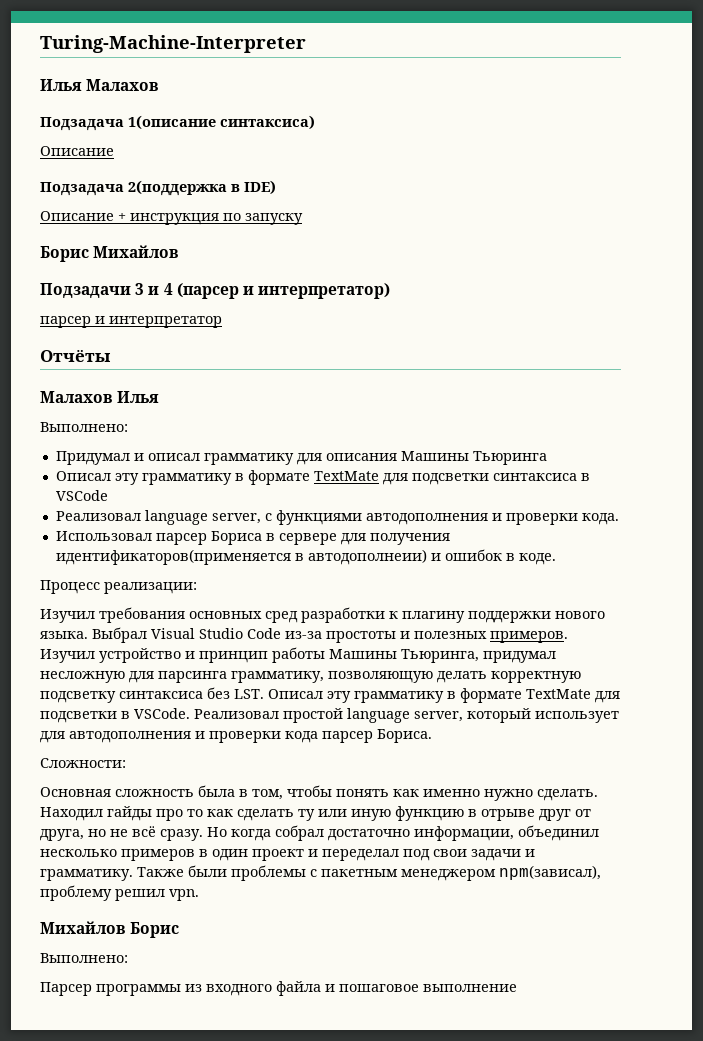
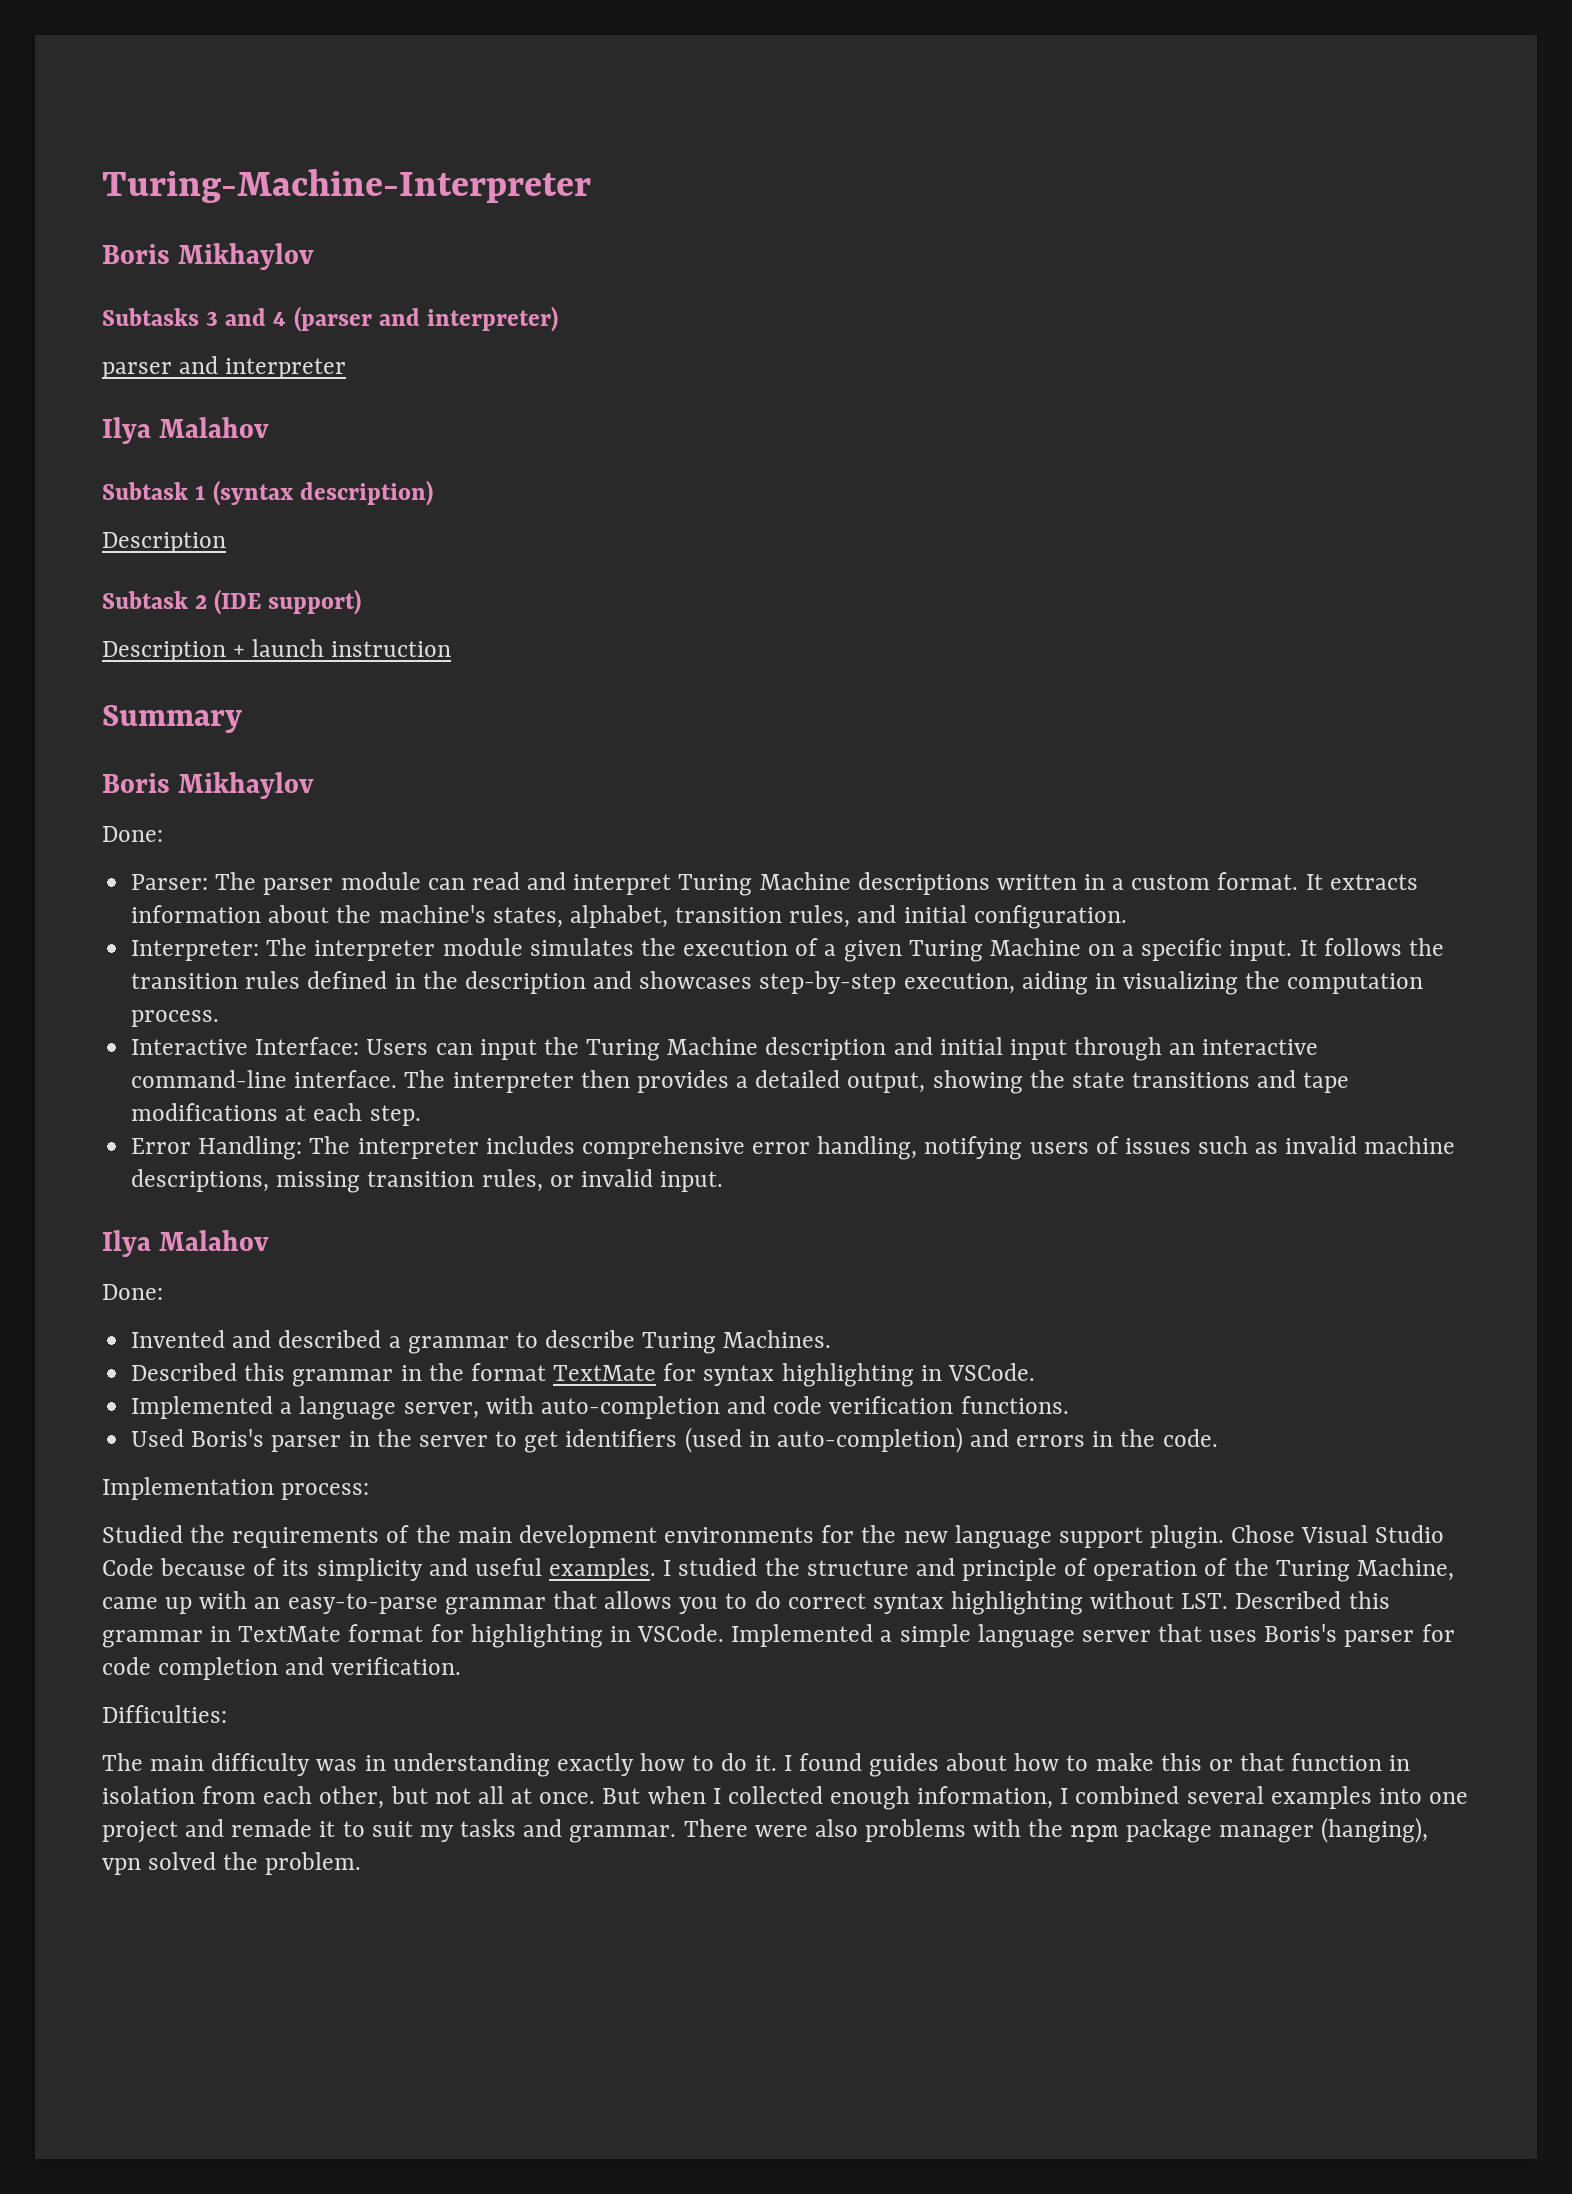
[40,79,160,91] [40,115,315,131] [40,146,114,156] [40,180,276,196] [40,211,303,225] [40,245,180,262] [40,283,391,299] [40,316,222,328] [40,349,111,362] [40,391,160,403] [40,422,128,432] [55,451,547,465] [55,470,590,485] [55,490,108,501] [55,510,619,525] [55,531,450,545] [55,549,556,565] [40,580,197,594] [40,607,605,623] [40,627,568,643] [40,647,556,663] [40,671,581,683] [40,687,620,703] [40,708,619,723] [40,729,432,743] [40,758,126,768] [40,785,598,801] [40,806,591,821] [40,825,599,841] [40,849,535,861] [40,865,601,881] [40,885,199,901] [40,921,180,938] [40,953,128,963] [40,981,517,996] Илья Малахов // Подзадача 1(описание синтаксиса) // Описание // Подзадача 2(поддержка в IDE) // Описание + инструкция по запуску // Борис Михайлов // Подзадачи 3 и 4 (парсер и интерпретатор) // парсер и интерпретатор // Отчёты // Малахов Илья // Выполнено: // Придумал и описал грамматику для описания Машины Тьюринга // Описал эту грамматику в формате TextMate для подсветки синтаксиса в VSCode // Реализовал language server, с функциями автодополнения и проверки кода. // Использовал парсер Бориса в сервере для получения идентификаторов(применяется в автодополнеии) и ошибок в коде. // Процесс реализации: // Изучил требования основных сред разработки к плагину поддержки нового языка. Выбрал Visual Studio Code из-за простоты и полезных примеров. Изучил устройство и принцип работы Машины Тьюринга, придумал несложную для парсинга грамматику, позволяющую делать корректную подсветку синтаксиса без LST. Описал эту грамматику в формате TextMate для подсветки в VSCode. Реализовал простой language server, который использует для автодополнения и проверки кода парсер Бориса. // Сложности: // Основная сложность была в том, чтобы понять как именно нужно сделать. Находил гайды про то как сделать ту или иную функцию в отрыве друг от друга, но не всё сразу. Но когда собрал достаточно информации, объединил несколько примеров в один проект и переделал под свои задачи и грамматику. Также были проблемы с пакетным менеджером npm(зависал), проблему решил vpn. // Михайлов Борис // Выполнено: // Парсер программы из входного файла и пошаговое выполнение -> [102,243,315,270] [102,306,558,332] [102,356,347,379] [102,417,270,444] [102,480,434,506] [102,532,226,553] [102,589,362,615] [102,639,452,662] [102,705,242,733] [102,772,315,799] [102,826,163,842] [131,872,1418,896] [131,905,1127,929] [131,938,1444,962] [131,971,1424,995] [131,1010,220,1027] [131,1037,1319,1061] [131,1070,1350,1094] [131,1103,421,1126] [131,1136,1456,1160] [131,1169,724,1193] [102,1230,270,1257] [102,1284,163,1300] [131,1330,832,1354] [131,1363,1035,1387] [131,1396,1069,1420] [131,1427,1218,1453] [102,1477,370,1500] [102,1525,1445,1549] [102,1558,1454,1582] [102,1591,1390,1615] [102,1624,1455,1648] [102,1657,462,1680] [102,1705,227,1723] [102,1753,1411,1777] [102,1786,1469,1810] [102,1817,1428,1843] [102,1852,362,1875] Boris Mikhaylov // Subtasks 3 and 4 (parser and interpreter) // parser and interpreter // Ilya Malahov // Subtask 1 (syntax description) // Description // Subtask 2 (IDE support) // Description + launch instruction // Summary // Boris Mikhaylov // Done: // Parser: The parser module can read and interpret Turing Machine descriptions written in a custom format. It extracts information about the machine's states, alphabet, transition rules, and initial configuration. // Interpreter: The interpreter module simulates the execution of a given Turing Machine on a specific input. It follows the transition rules defined in the description and showcases step-by-step execution, aiding in visualizing the computation process. // Interactive Interface: Users can input the Turing Machine description and initial input through an interactive command-line interface. The interpreter then provides a detailed output, showing the state transitions and tape modifications at each step. // Error Handling: The interpreter includes comprehensive error handling, notifying users of issues such as invalid machine descriptions, missing transition rules, or invalid input. // Ilya Malahov // Done: // Invented and described a grammar to describe Turing Machines. // Described this grammar in the format TextMate for syntax highlighting in VSCode. // Implemented a language server, with auto-completion and code verification functions. // Used Boris's parser in the server to get identifiers (used in auto-completion) and errors in the code. // Implementation process: // Studied the requirements of the main development environments for the new language support plugin. Chose Visual Studio Code because of its simplicity and useful examples. I studied the structure and principle of operation of the Turing Machine, came up with an easy-to-parse grammar that allows you to do correct syntax highlighting without LST. Described this grammar in TextMate format for highlighting in VSCode. Implemented a simple language server that uses Boris's parser for code completion and verification. // Difficulties: // The main difficulty was in understanding exactly how to do it. I found guides about how to make this or that function in isolation from each other, but not all at once. But when I collected enough information, I combined several examples into one project and remade it to suit my tasks and grammar. There were also problems with the npm package manager (hanging), vpn solved the problem.

